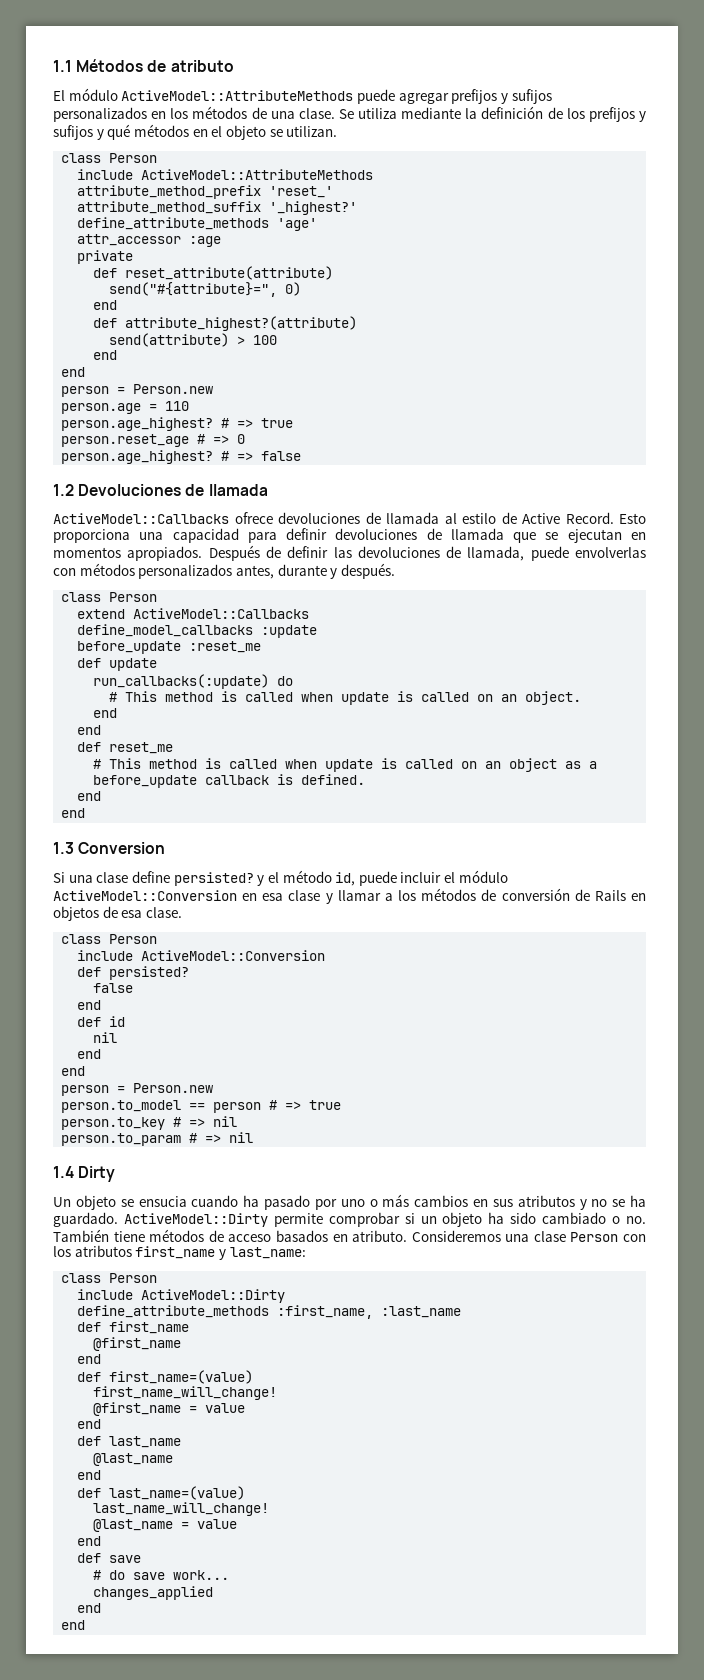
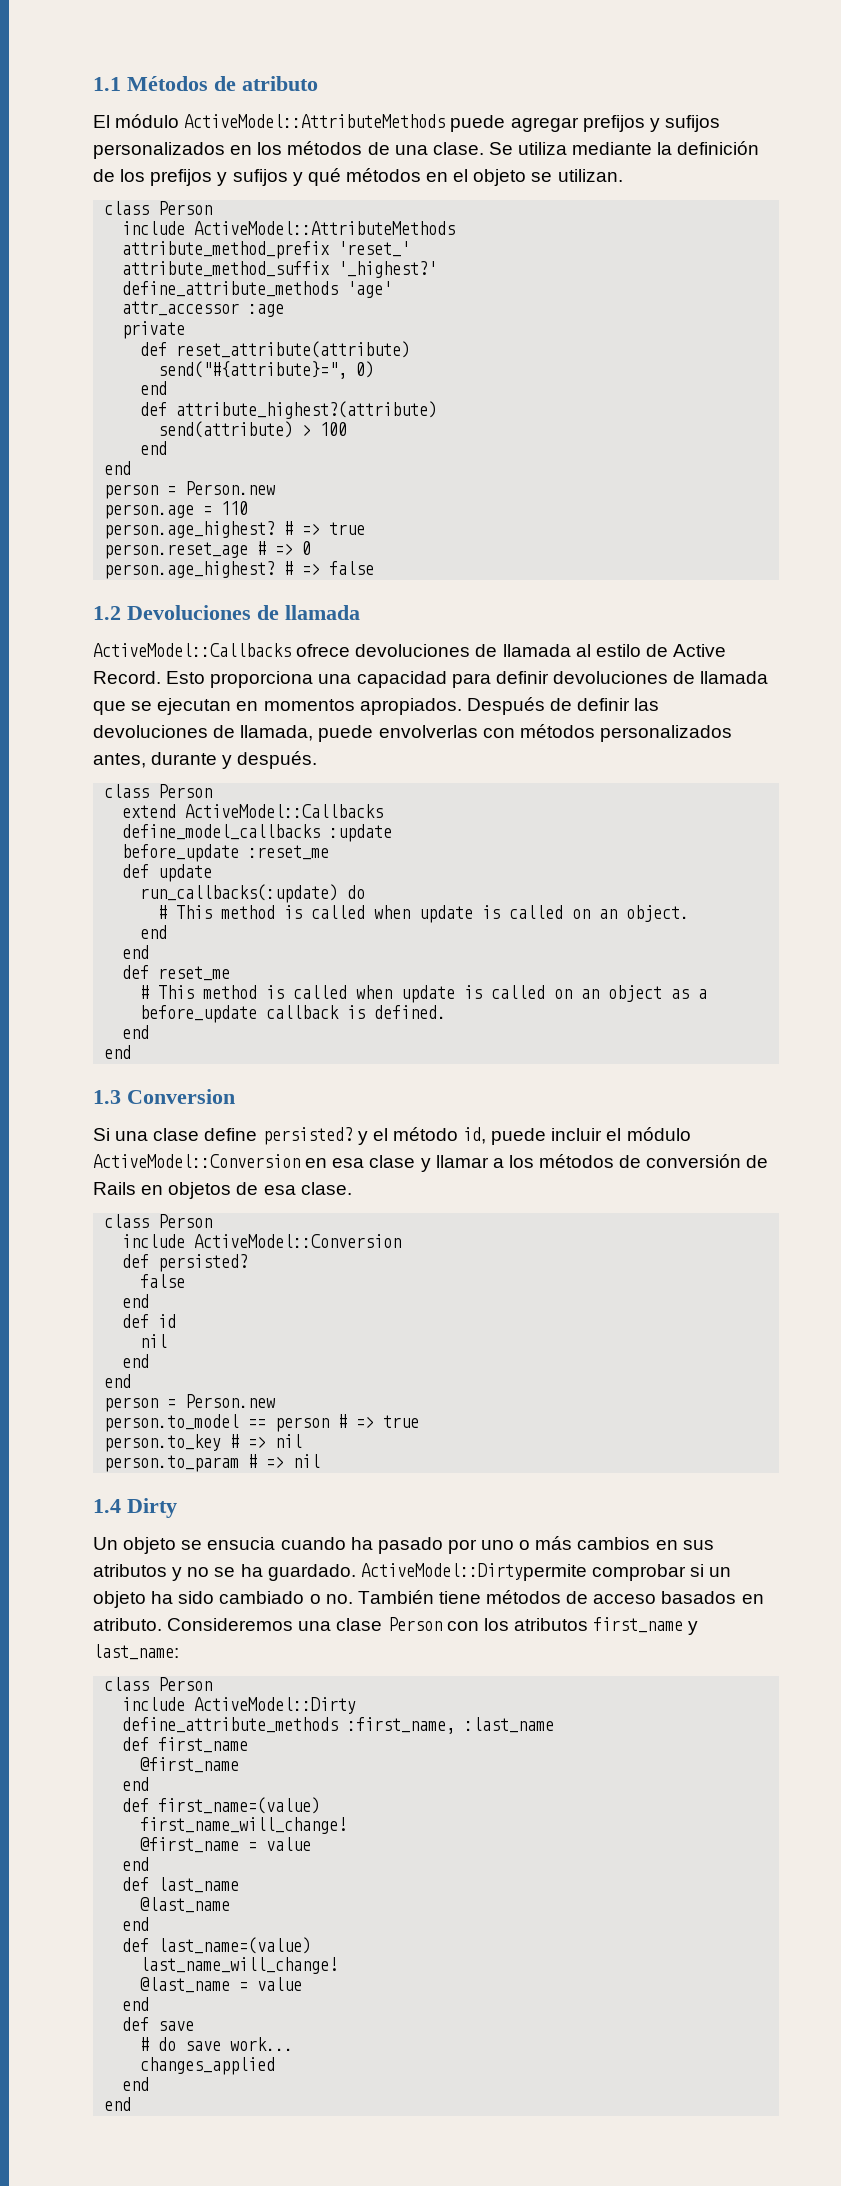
[123,1213,323,1227] ActiveModel::Dirty permite -> [360,1563,587,1581] ActiveModel::Dirtypermite

